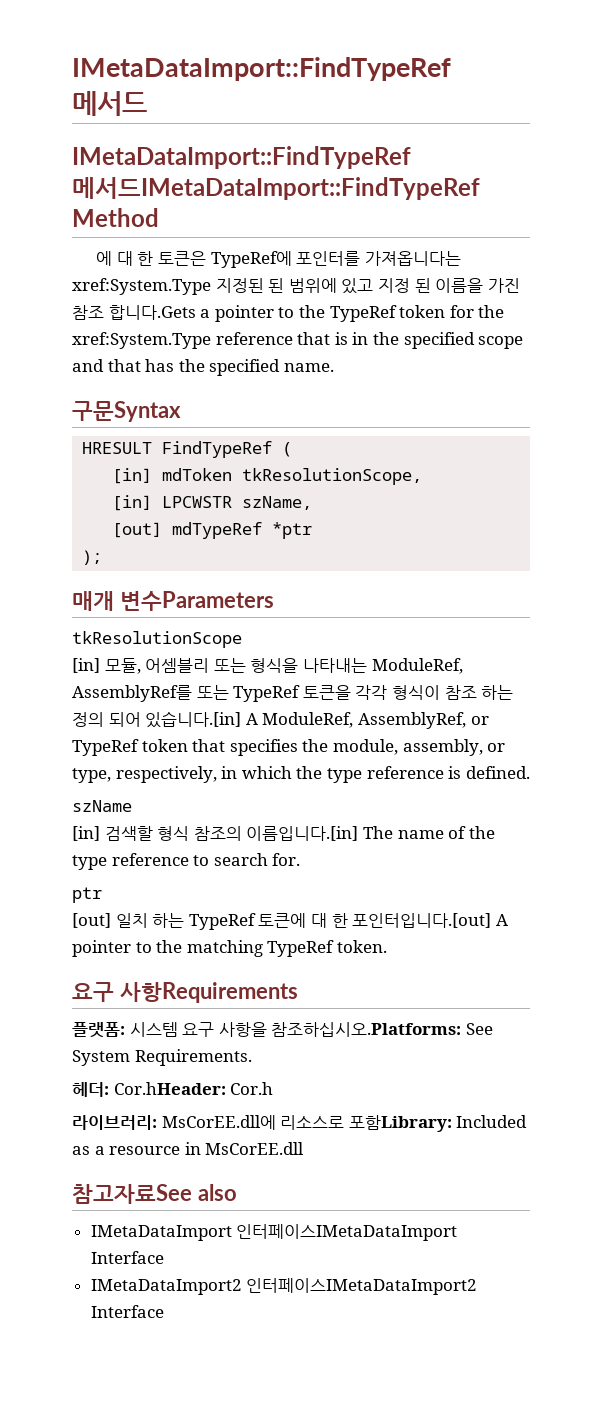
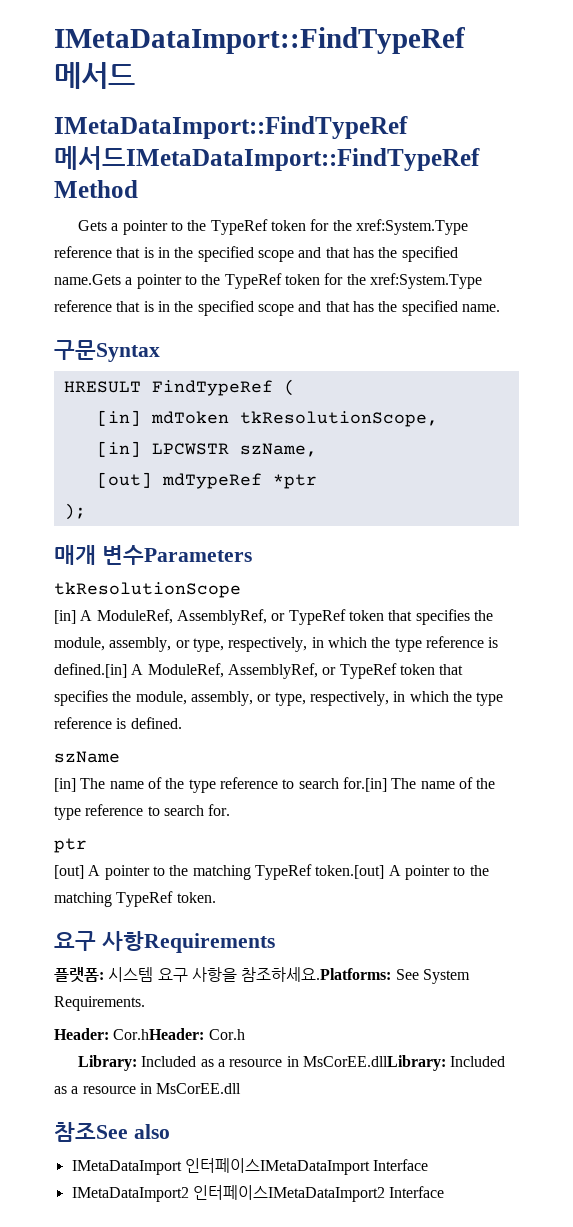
[96,251,461,268] [72,278,520,295] [72,305,196,320] 에 대 한 토큰은 TypeRef에 포인터를 가져옵니다는 xref:System.Type 지정된 된 범위에 있고 지정 된 이름을 가진 참조 합니다.Gets -> [77,219,468,235] [54,246,458,262] [54,274,121,285] Gets a pointer to the TypeRef token for the xref:System.Type reference that is in the specified scope and that has the specified name.Gets
[104,658,463,674] [72,685,514,702] [72,711,242,728] 모듈, 어셈블리 또는 형식을 나타내는 ModuleRef, AssemblyRef를 또는 TypeRef 토큰을 각각 형식이 참조 하는 정의 되어 있습니다.[in] -> [80,609,493,625] [54,636,499,652] [54,663,127,678] A ModuleRef, AssemblyRef, or TypeRef token that specifies the module, assembly, or type, respectively, in which the type reference is defined.[in]
[104,826,359,841] 검색할 형식 참조의 이름입니다.[in] -> [80,777,387,793] The name of the type reference to search for.[in]
[115,913,492,930] 일치 하는 TypeRef 토큰에 대 한 포인터입니다.[out] -> [88,864,385,880] A pointer to the matching TypeRef token.[out]
[271,1022,462,1037] 참조하십시오.Platforms: -> [241,967,392,982] 참조하세요.Platforms:
[72,1082,109,1097] 헤더: -> [54,1028,109,1040] Header:
[72,1115,452,1132] 라이브러리: MsCorEE.dll에 리소스로 포함Library: -> [77,1055,446,1071] Library: Included as a resource in MsCorEE.dllLibrary:
[72,1184,192,1204] 참고자료See -> [54,1122,128,1142] 참조See

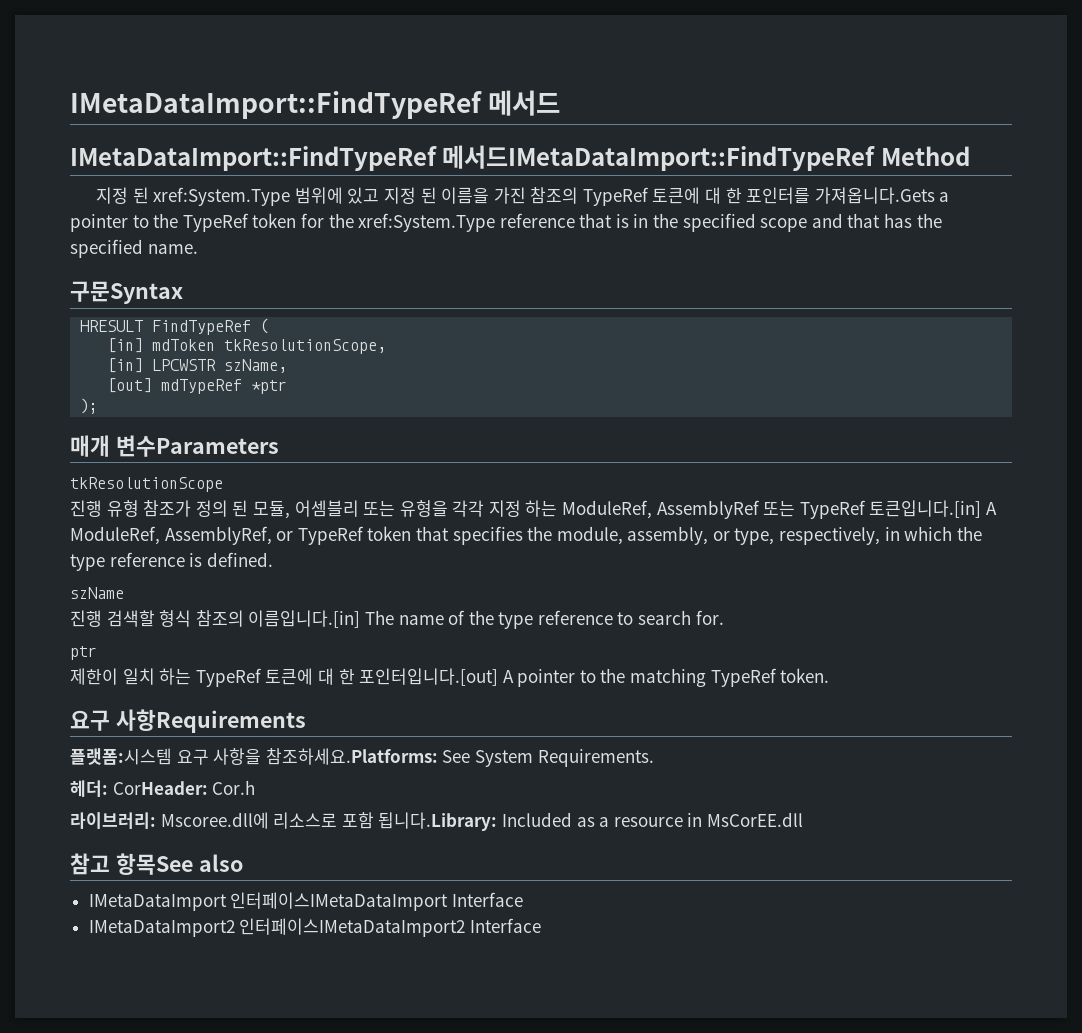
[77,219,468,235] [54,246,458,262] [54,274,121,285] Gets a pointer to the TypeRef token for the xref:System.Type reference that is in the specified scope and that has the specified name.Gets -> [96,187,935,206] 지정 된 xref:System.Type 범위에 있고 지정 된 이름을 가진 참조의 TypeRef 토큰에 대 한 포인터를 가져옵니다.Gets
[54,609,493,625] [54,636,499,652] [54,663,127,678] [in] A ModuleRef, AssemblyRef, or TypeRef token that specifies the module, assembly, or type, respectively, in which the type reference is defined.[in] -> [70,500,982,519] 진행 유형 참조가 정의 된 모듈, 어셈블리 또는 유형을 각각 지정 하는 ModuleRef, AssemblyRef 또는 TypeRef 토큰입니다.[in]
[54,777,387,793] [in] The name of the type reference to search for.[in] -> [70,610,361,628] 진행 검색할 형식 참조의 이름입니다.[in]
[54,864,385,880] [out] A pointer to the matching TypeRef token.[out] -> [70,668,499,687] 제한이 일치 하는 TypeRef 토큰에 대 한 포인터입니다.[out]
[54,967,154,983] 플랫폼: 시스템 -> [70,748,172,765] 플랫폼:시스템
[54,1028,205,1040] Header: Cor.hHeader: -> [70,780,208,797] 헤더: CorHeader:
[77,1055,446,1071] Library: Included as a resource in MsCorEE.dllLibrary: -> [70,812,498,831] 라이브러리: Mscoree.dll에 리소스로 포함 됩니다.Library:
[54,1122,128,1142] 참조See -> [70,853,193,875] 참고 항목See

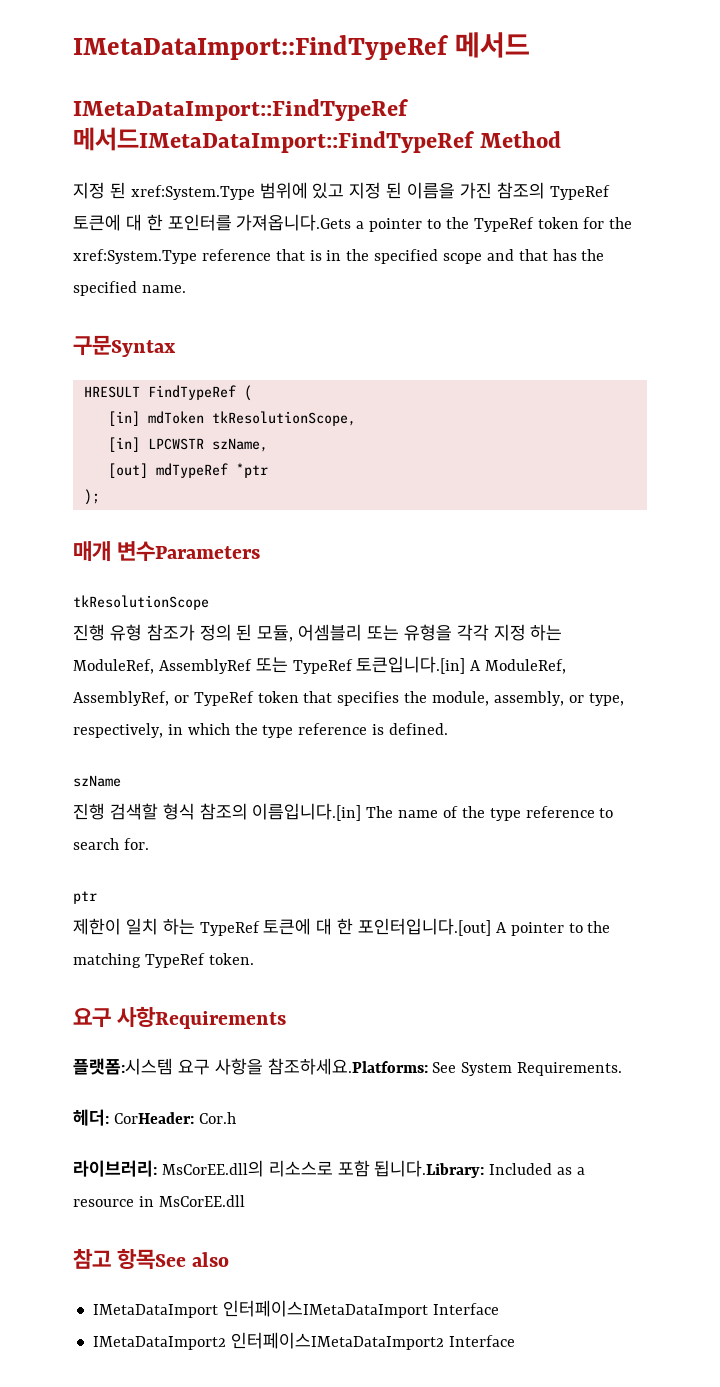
[160,812,269,829] Mscoree.dll에 -> [161,1160,264,1177] MsCorEE.dll의

